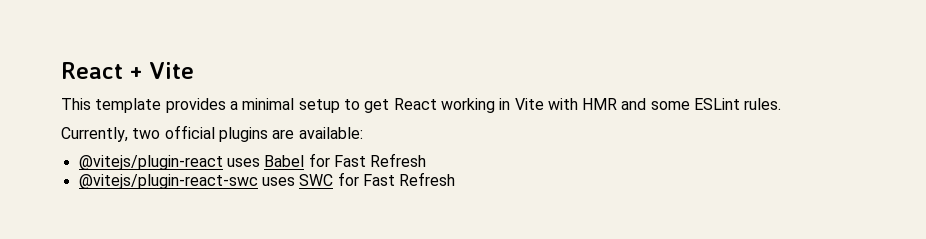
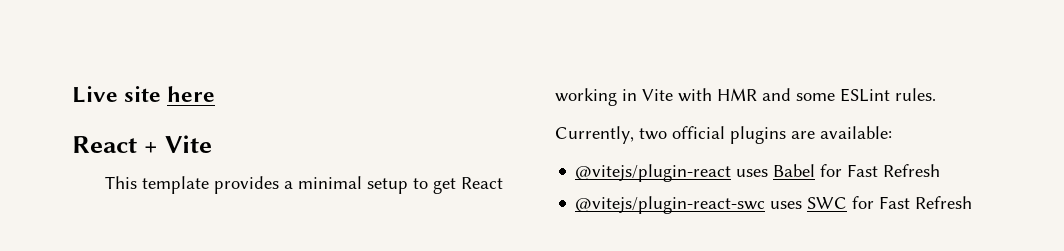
(61, 70) none -> [72,86,216,103] Live site here //

